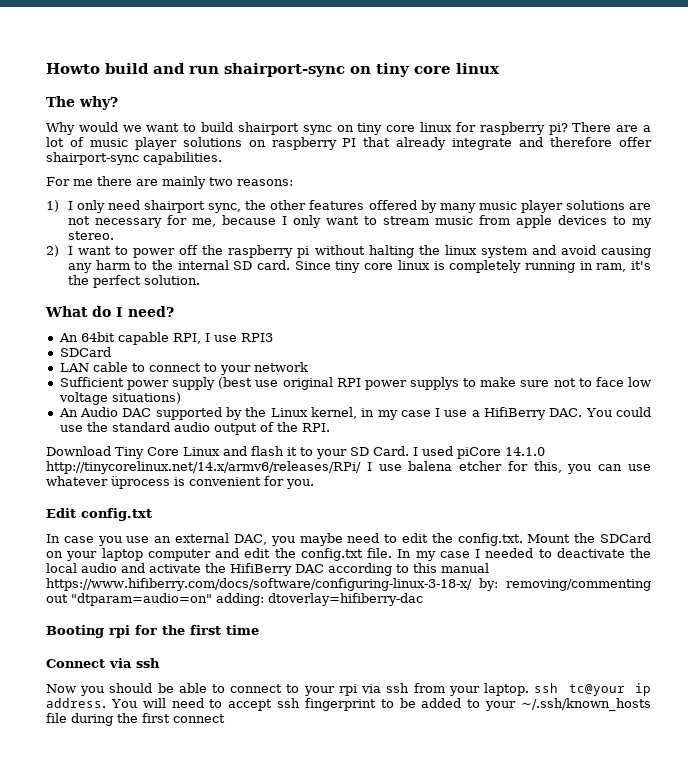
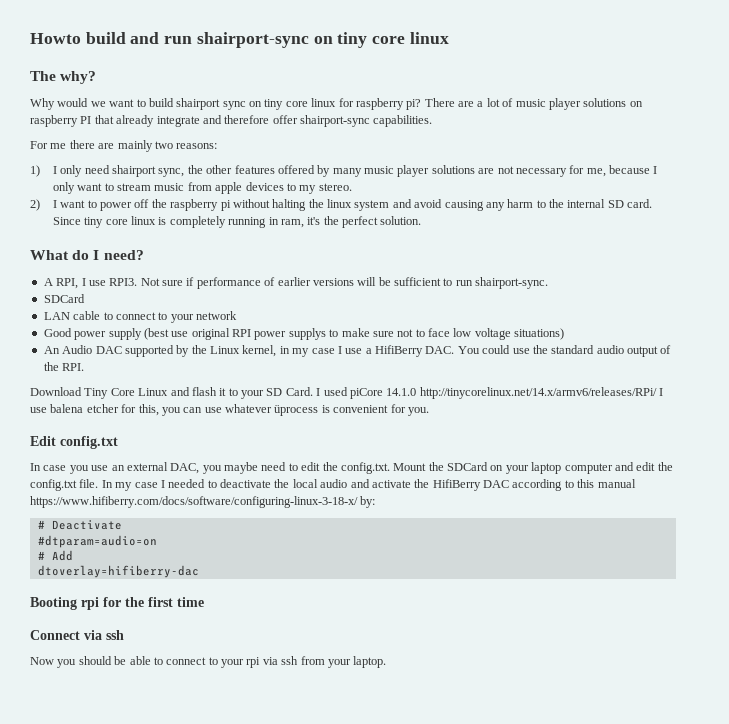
[58,332,273,345] An 64bit capable RPI, I use RPI3 -> [43,277,549,289] A RPI, I use RPI3. Not sure if performance of earlier versions will be sufficient to run shairport-sync.
[59,377,124,387] Sufficient -> [43,328,72,337] Good
[506,579,651,591] [46,593,264,606] removing/commenting out "dtparam=audio=on" adding: -> [37,520,122,530] [37,535,157,548] [37,550,73,561] // # Deactivate // #dtparam=audio=on // # Add //
[534,683,651,696] [46,698,651,711] [46,713,225,726] ssh tc@your ip address. You will need to accept ssh fingerprint to be added to your ~/.ssh/known_hosts file during the first connect -> (387, 662) none

